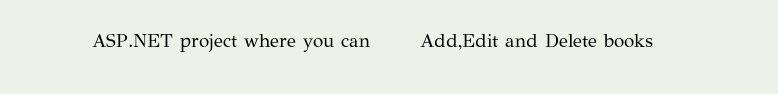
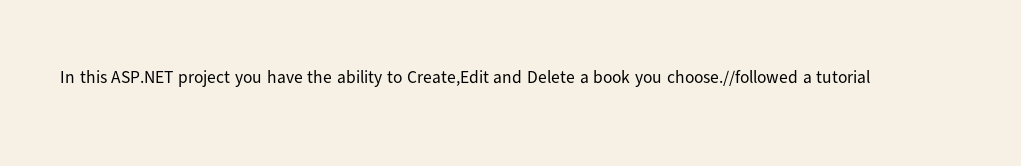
[92,33,653,52] ASP.NET project where you can Add,Edit and Delete books -> [60,70,871,87] In this ASP.NET project you have the ability to Create,Edit and Delete a book you choose.//followed a tutorial

